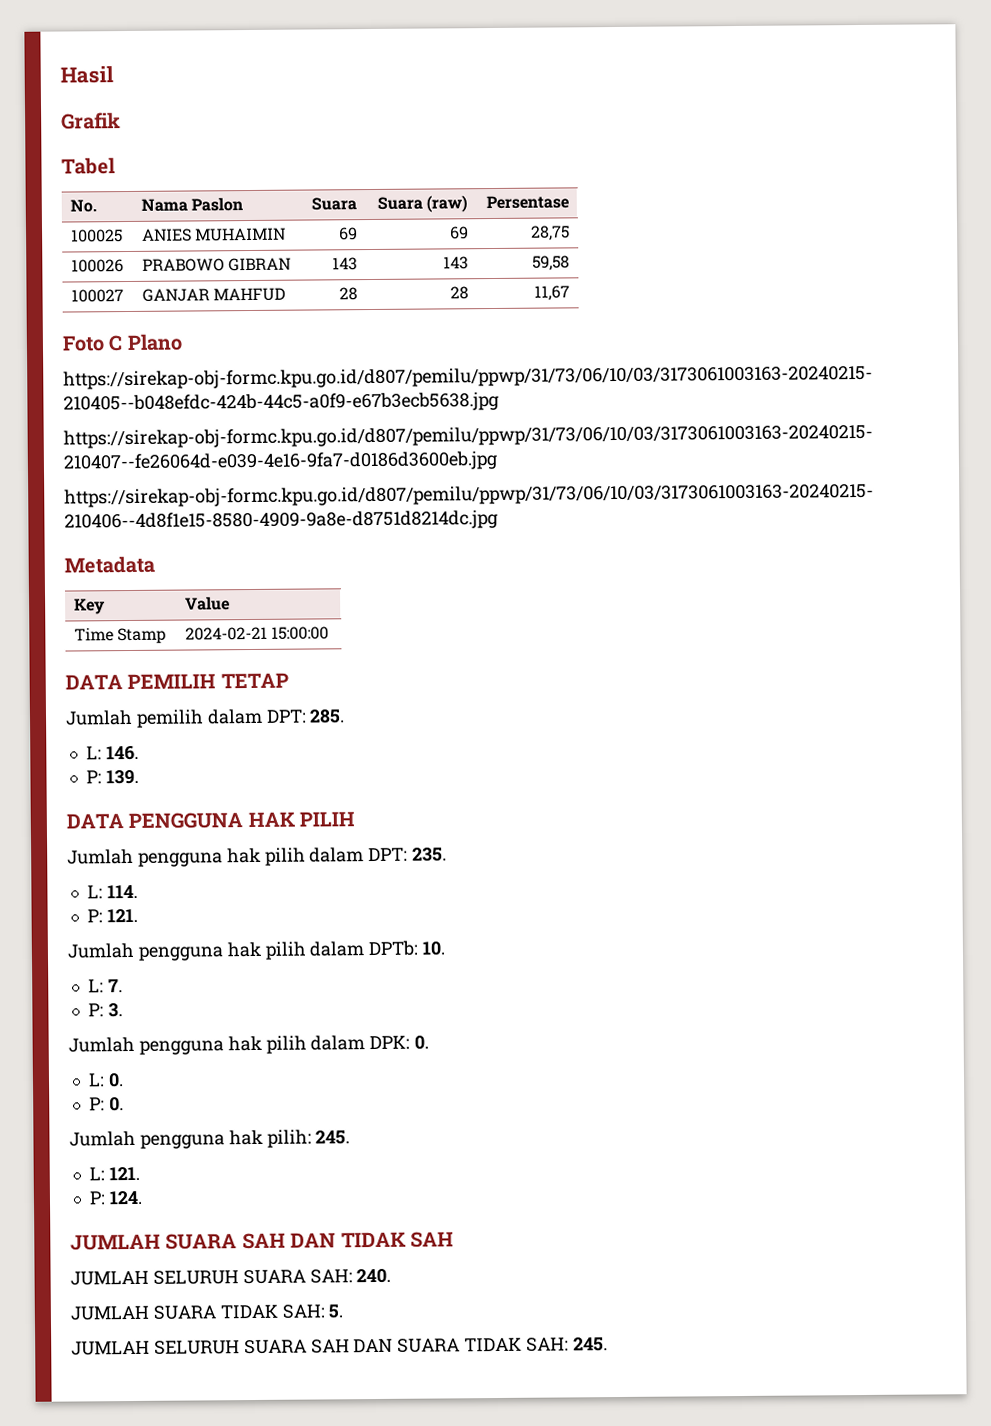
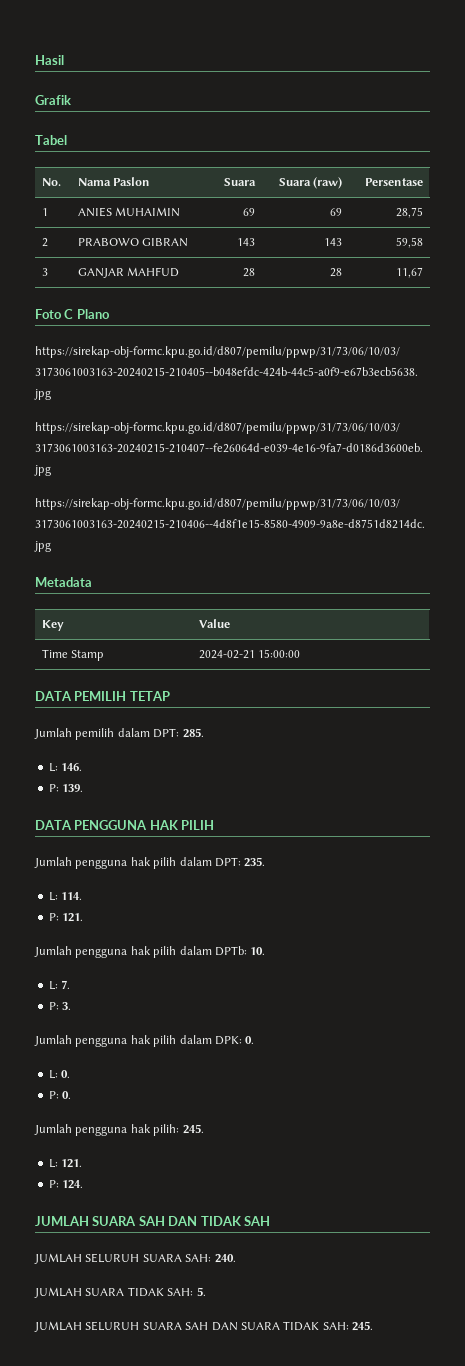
[71,229,124,243] 100025 -> [41,208,48,216] 1
[71,259,125,273] 100026 -> [41,238,48,247] 2
[71,289,125,303] 100027 -> [41,268,48,276] 3

